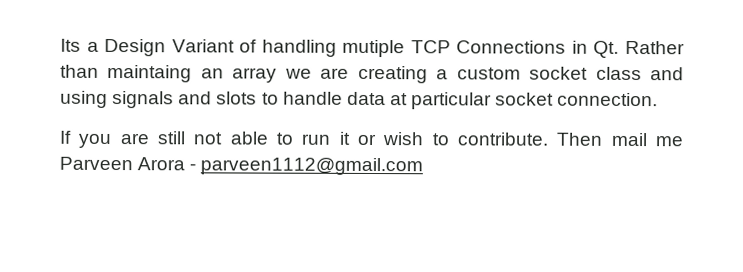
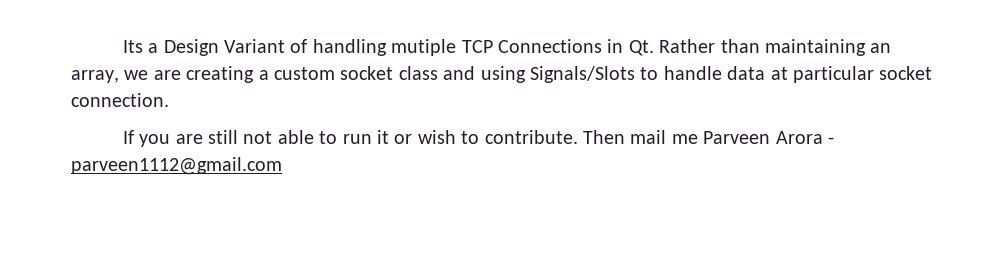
[107,64,278,83] maintaing an array -> [764,39,892,56] [71,70,119,83] maintaining an array,
[112,91,258,109] signals and slots -> [529,66,635,83] Signals/Slots

